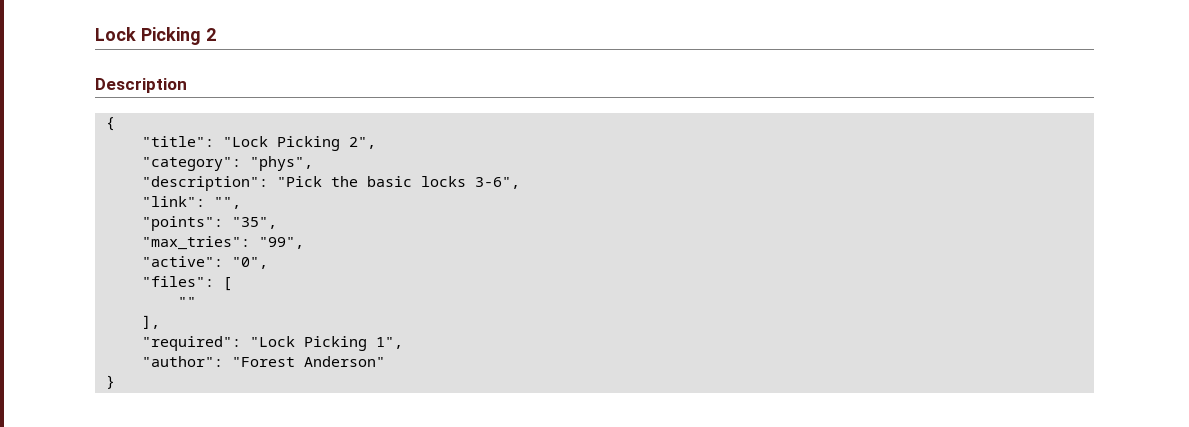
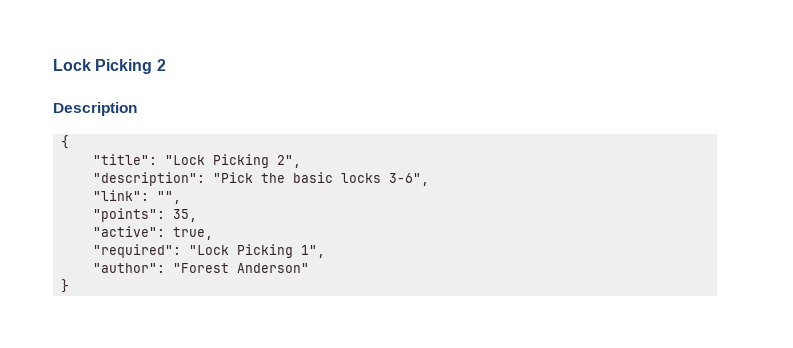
[141,156,313,171] // "category": "phys", -> (302, 161) none
[231,217,277,229] [141,236,304,250] [141,256,268,269] [141,276,232,291] [177,297,196,307] [141,315,160,329] "35", // "max_tries": "99", // "active": "0", // "files": [ // "" // ], -> [173,209,198,222] [93,226,214,240] 35, // "active": true,

